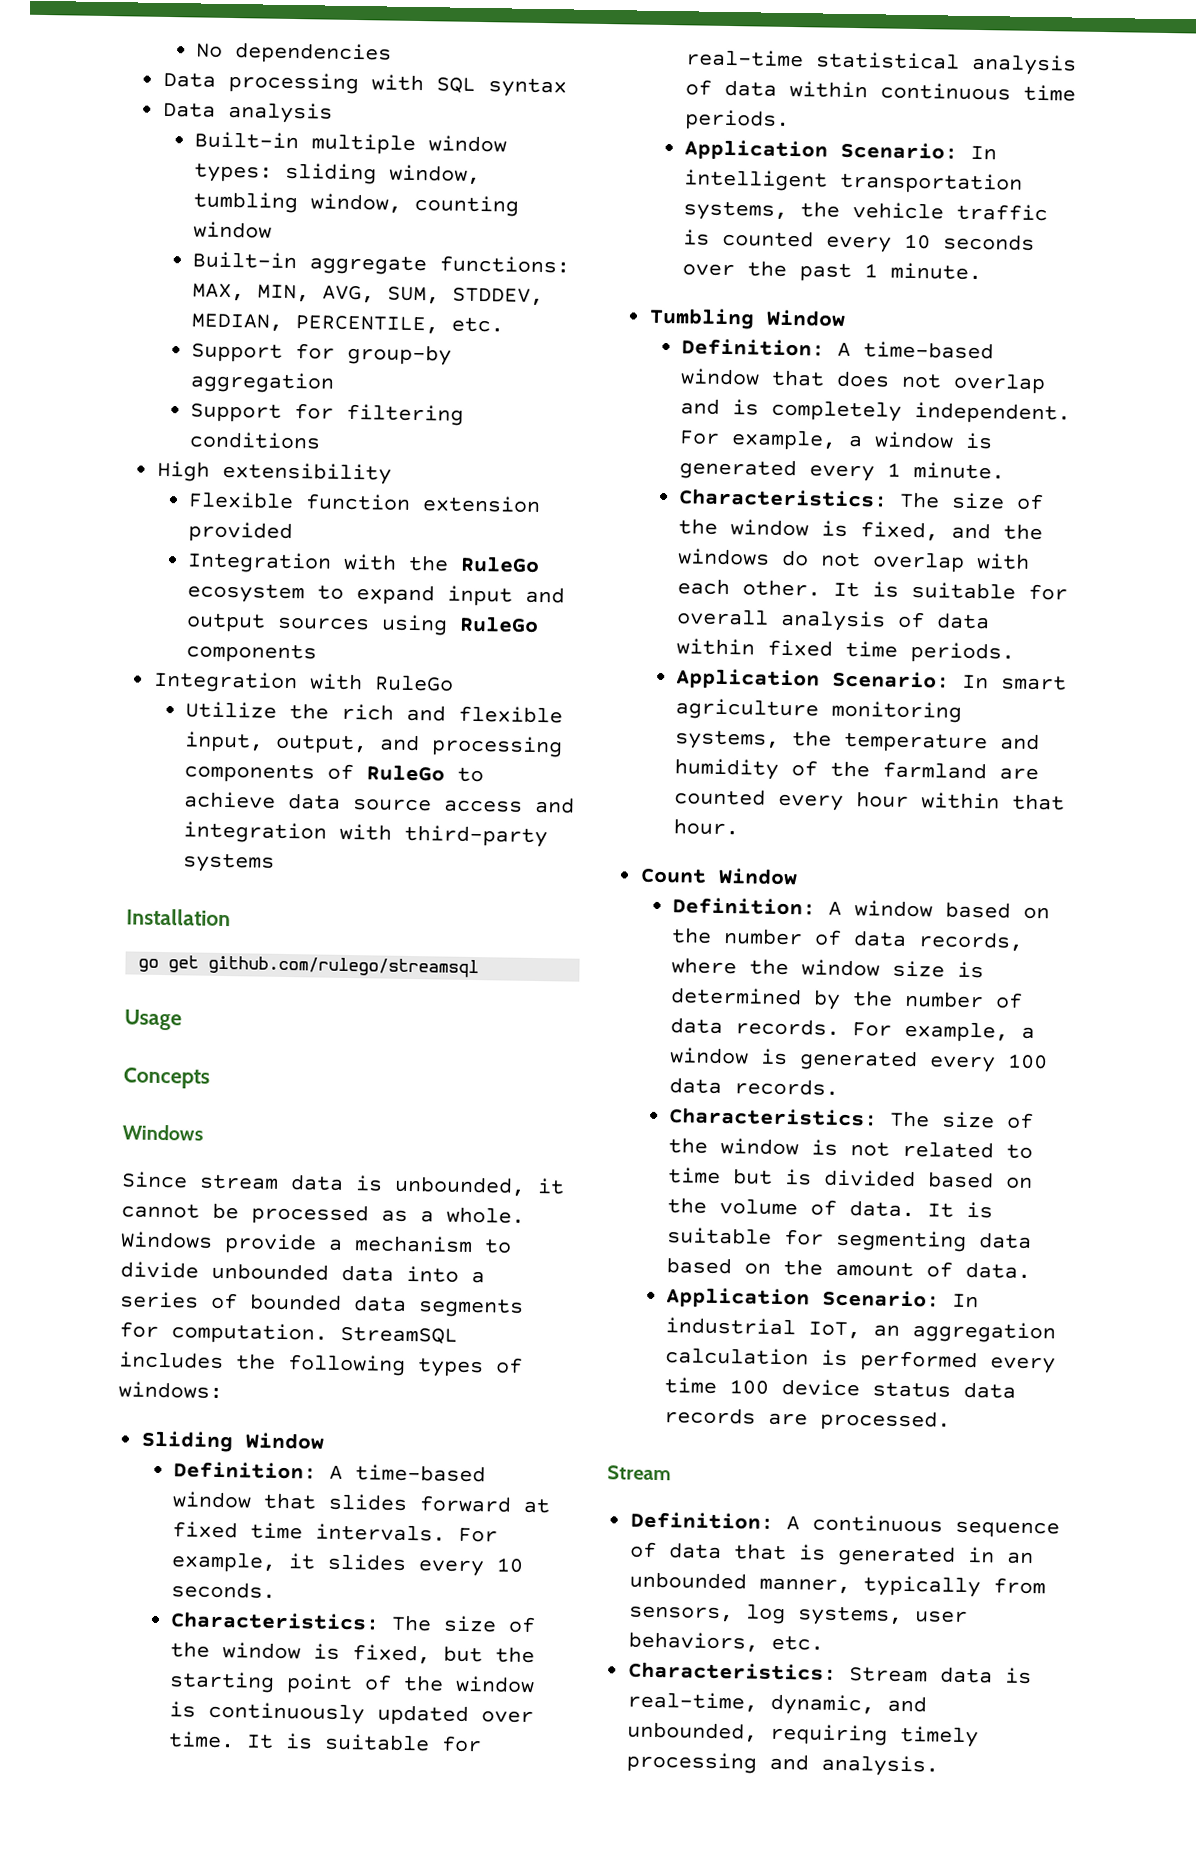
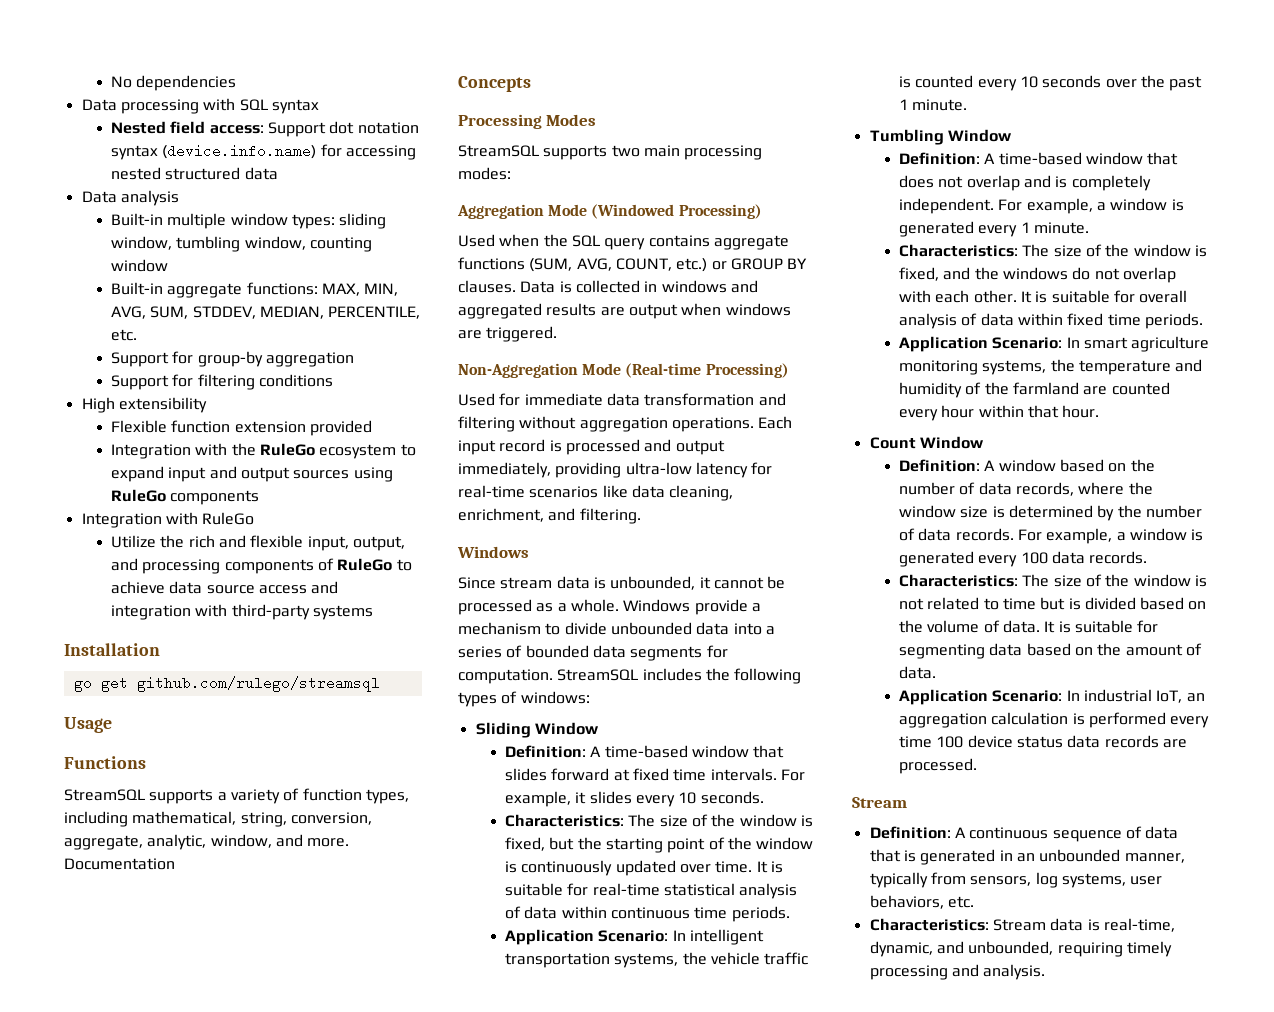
(568, 88) none -> [110,121,419,137] [110,144,416,160] [110,167,278,180] // Nested field access: Support dot notation syntax (device.info.name) for accessing nested structured data
[123,1067,210,1089] Concepts -> [64,756,146,769] [64,788,409,804] [64,811,372,827] [64,834,350,850] [64,858,175,870] [458,76,531,92] [458,114,597,129] [458,145,763,160] [458,167,511,180] [457,204,762,219] [458,234,789,250] [458,257,808,272] [458,280,758,293] [458,303,791,319] [458,326,558,342] [458,363,789,378] [458,393,786,406] [458,416,793,432] [458,439,725,455] [458,462,773,478] [458,485,734,501] [458,508,641,524] Functions // StreamSQL supports a variety of function types, including mathematical, string, conversion, aggregate, analytic, window, and more. Documentation // Concepts // Processing Modes // StreamSQL supports two main processing modes: // Aggregation Mode (Windowed Processing) // Used when the SQL query contains aggregate functions (SUM, AVG, COUNT, etc.) or GROUP BY clauses. Data is collected in windows and aggregated results are output when windows are triggered. // Non-Aggregation Mode (Real-time Processing) // Used for immediate data transformation and filtering without aggregation operations. Each input record is processed and output immediately, providing ultra-low latency for real-time scenarios like data cleaning, enrichment, and filtering.

